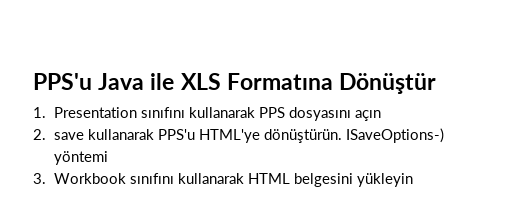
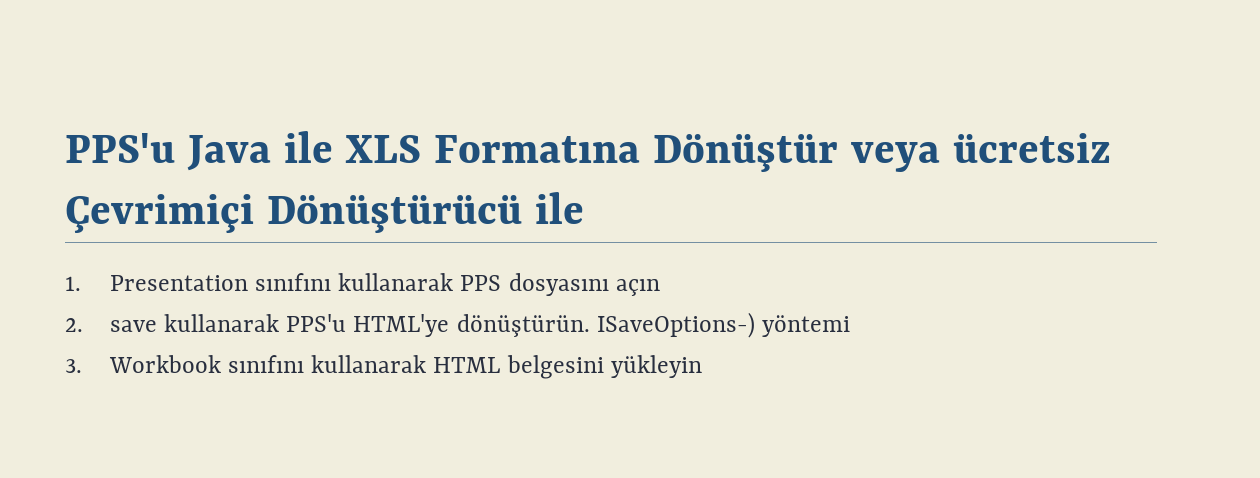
(437, 83) none -> [850,133,1111,172] [65,192,584,233] veya ücretsiz Çevrimiçi Dönüştürücü ile

